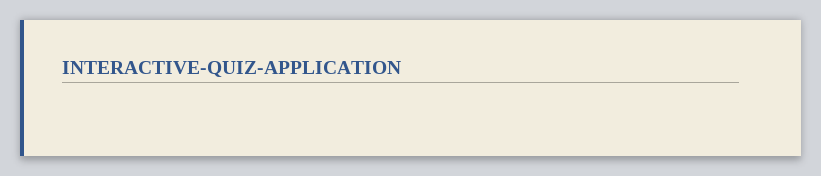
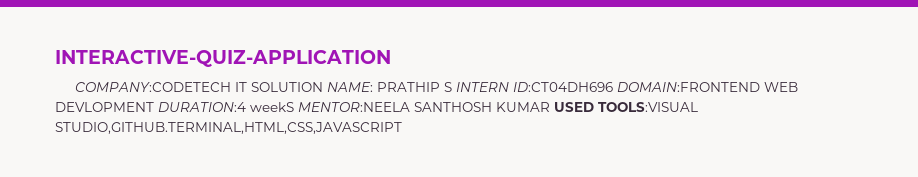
(401, 69) none -> [74,82,798,92] [55,102,698,112] [55,122,402,134] // COMPANY:CODETECH IT SOLUTION NAME: PRATHIP S INTERN ID:CT04DH696 DOMAIN:FRONTEND WEB DEVLOPMENT DURATION:4 weekS MENTOR:NEELA SANTHOSH KUMAR USED TOOLS:VISUAL STUDIO,GITHUB.TERMINAL,HTML,CSS,JAVASCRIPT

